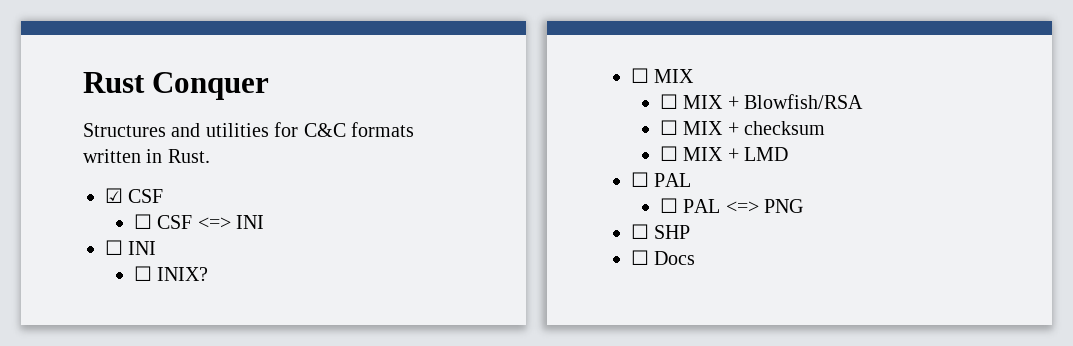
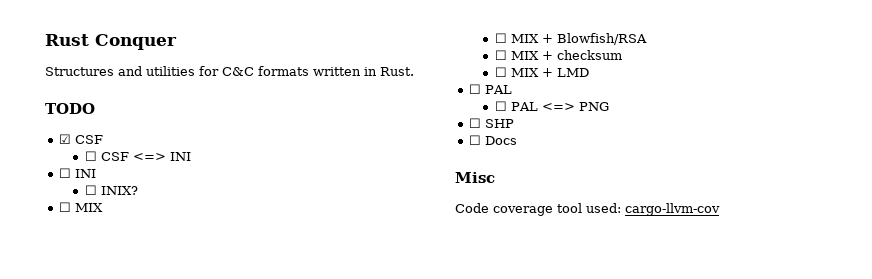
(210, 156) none -> [45,103,95,114] // TODO
(696, 258) none -> [455,172,495,183] [455,203,720,216] // Misc // Code coverage tool used: cargo-llvm-cov

